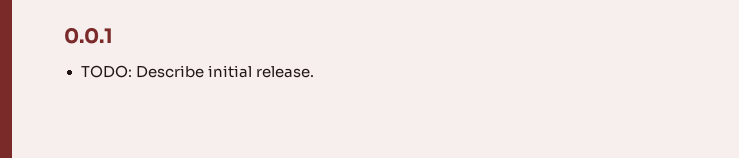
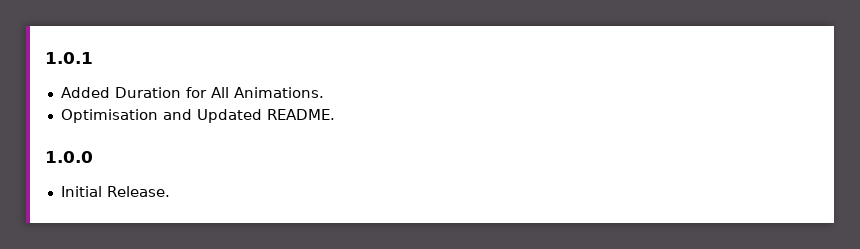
[64,27,113,44] [80,65,314,78] 0.0.1 // TODO: Describe initial release. -> [45,52,93,64] [60,87,324,98] [60,109,335,123] [45,151,93,163] [60,186,170,197] 1.0.1 // Added Duration for All Animations. // Optimisation and Updated README. // 1.0.0 // Initial Release.

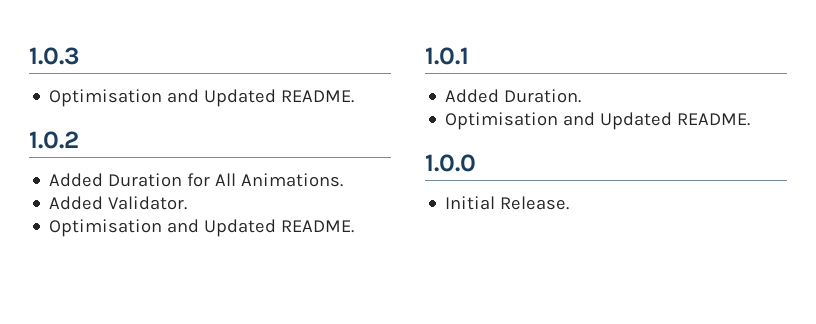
[45,52,93,64] 1.0.1 -> [29,47,80,65] [49,89,355,107] [29,131,79,149] 1.0.3 // Optimisation and Updated README. // 1.0.2
(324, 92) none -> [49,196,188,210] [49,219,355,237] [425,47,469,65] [445,89,582,103] // Added Validator. // Optimisation and Updated README. // 1.0.1 // Added Duration.

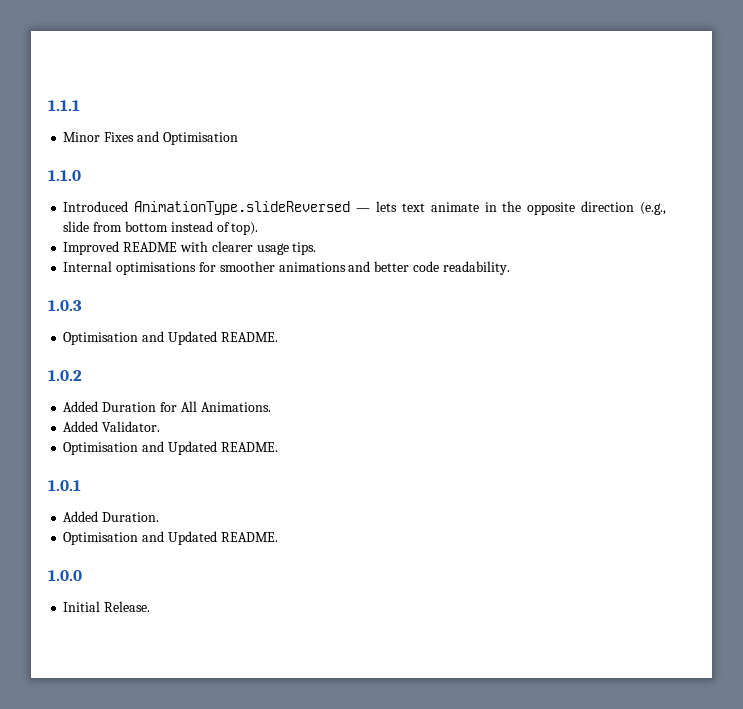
(29, 56) none -> [48,100,80,111] [63,131,238,145] [48,170,81,181] [63,201,667,215] [63,221,259,235] [63,241,317,255] [63,261,510,275] 1.1.1 // Minor Fixes and Optimisation // 1.1.0 // Introduced AnimationType.slideReversed — lets text animate in the opposite direction (e.g., slide from bottom instead of top). // Improved README with clearer usage tips. // Internal optimisations for smoother animations and better code readability. //

